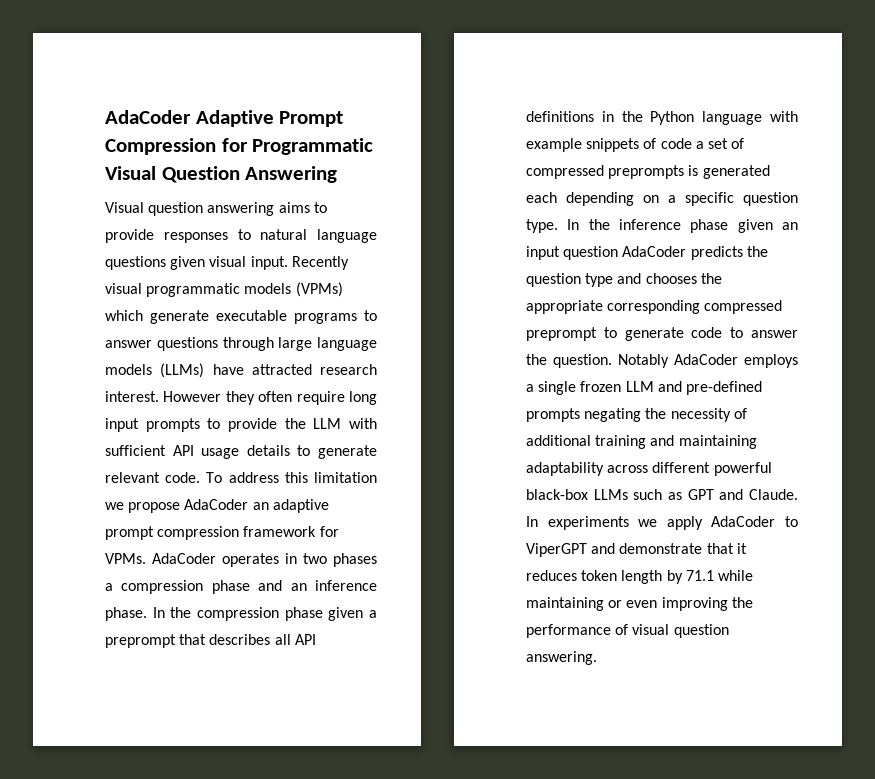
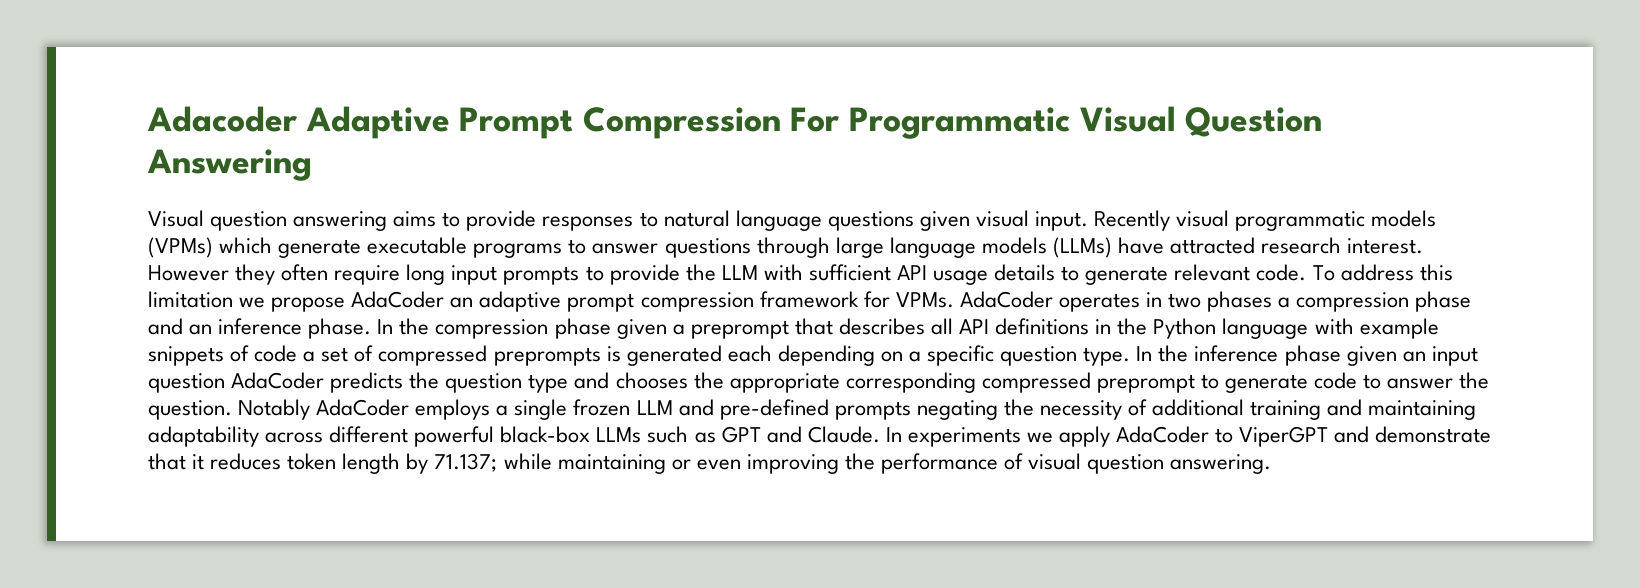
[105,110,191,124] AdaCoder -> [147,106,298,132] Adacoder
[221,138,248,152] for -> [790,107,841,132] For
[685,570,714,581] 71.1 -> [434,453,498,472] 71.137;

